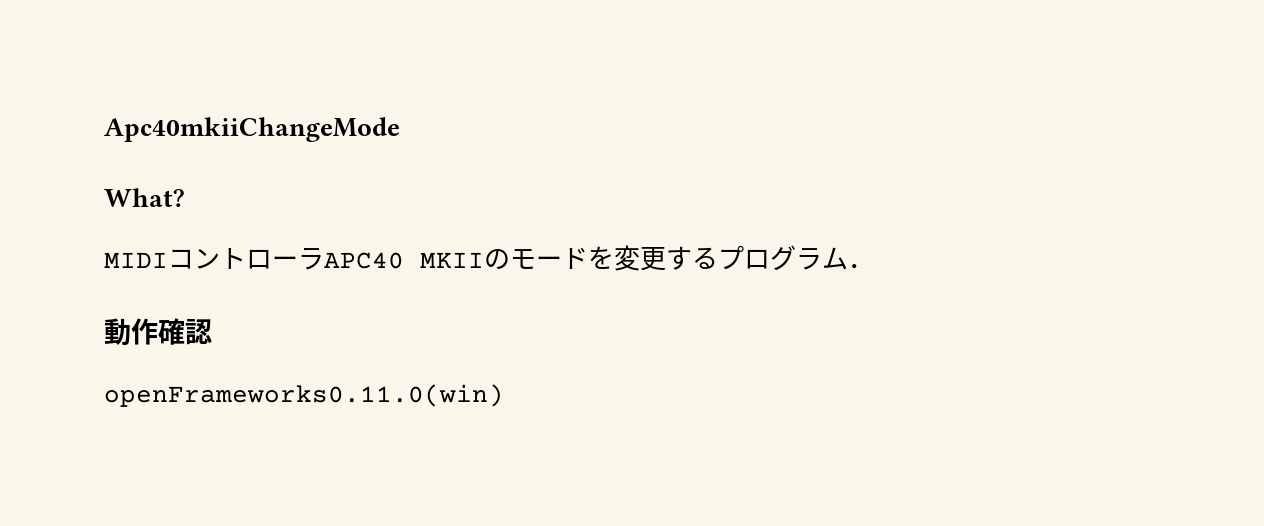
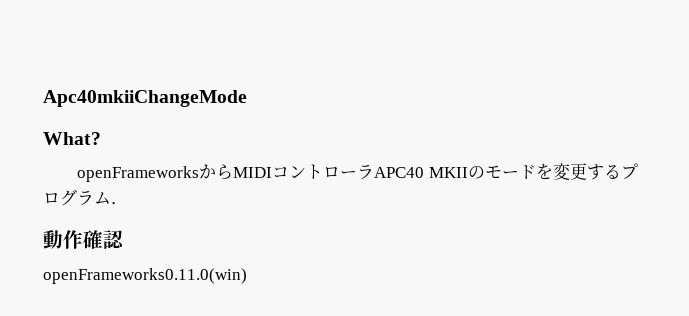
(185, 197) none -> [77,164,234,182] openFrameworksから

